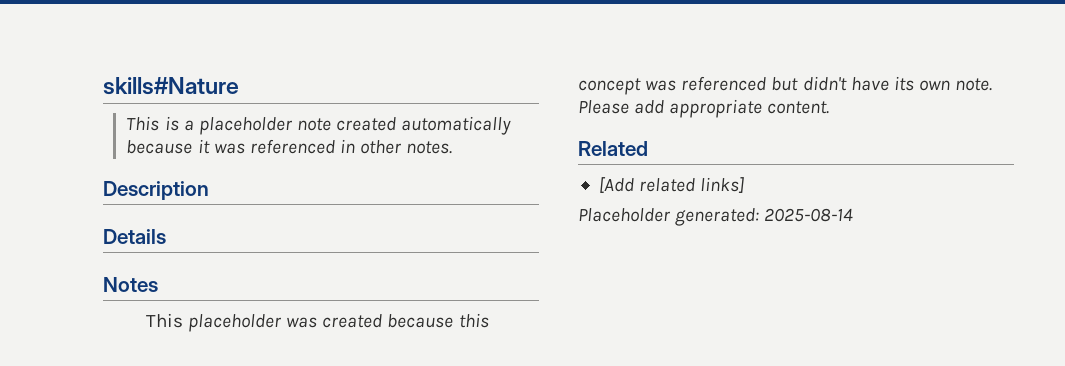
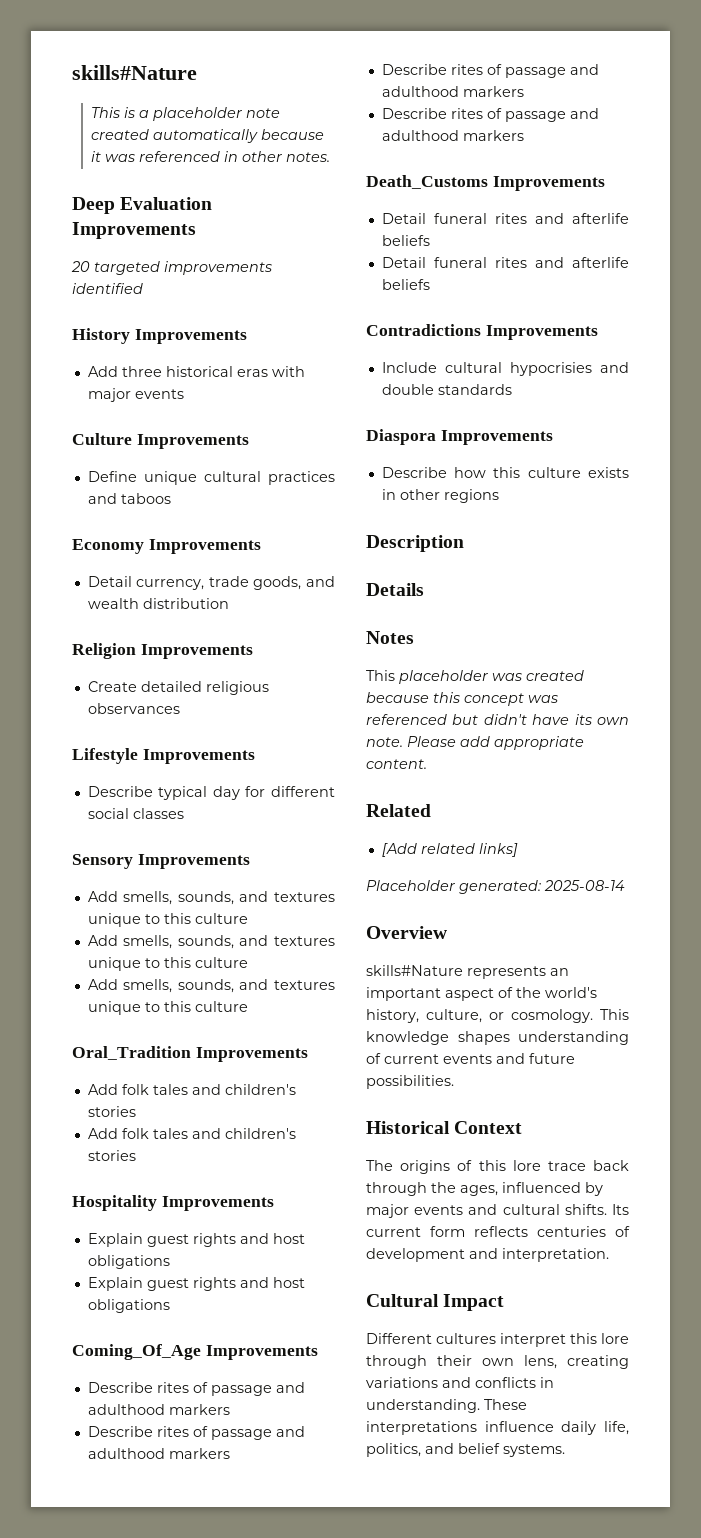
(453, 147) none -> [72,197,213,214] [72,222,196,239] [71,261,272,275] [72,283,143,294] [72,328,247,344] [87,366,305,377] [87,388,184,402] [72,433,249,449] [87,471,335,485] [87,493,171,504] [72,539,261,554] [87,576,335,590] [87,598,229,609] [72,643,253,659] [87,681,269,695] [87,703,180,714] [72,748,255,764] [87,786,335,800] [87,808,184,819] [72,854,250,869] [87,891,335,905] [87,913,248,927] [87,935,335,949] [87,957,248,971] [87,979,335,993] [87,1001,248,1015] [72,1046,308,1062] [87,1084,296,1095] [87,1106,136,1117] [87,1128,296,1139] [87,1150,136,1161] [72,1195,274,1211] [87,1233,305,1247] [87,1255,170,1269] [87,1277,305,1291] [87,1299,170,1313] [72,1344,318,1360] [87,1382,305,1396] [87,1404,230,1415] [87,1426,305,1440] [87,1448,230,1459] [381,64,599,78] [381,86,524,97] [381,108,599,122] [381,130,524,141] [366,175,605,191] [381,213,629,224] [381,235,430,246] [381,257,629,268] [381,279,430,290] [366,324,598,340] [381,362,629,376] [381,384,512,395] [366,429,553,445] [381,467,629,478] [381,489,499,503] // Deep Evaluation Improvements // 20 targeted improvements identified // History Improvements // Add three historical eras with major events // Culture Improvements // Define unique cultural practices and taboos // Economy Improvements // Detail currency, trade goods, and wealth distribution // Religion Improvements // Create detailed religious observances // Lifestyle Improvements // Describe typical day for different social classes // Sensory Improvements // Add smells, sounds, and textures unique to this culture // Add smells, sounds, and textures unique to this culture // Add smells, sounds, and textures unique to this culture // Oral_Tradition Improvements // Add folk tales and children's stories // Add folk tales and children's stories // Hospitality Improvements // Explain guest rights and host obligations // Explain guest rights and host obligations // Coming_Of_Age Improvements // Describe rites of passage and adulthood markers // Describe rites of passage and adulthood markers // Describe rites of passage and adulthood markers // Describe rites of passage and adulthood markers // Death_Customs Improvements // Detail funeral rites and afterlife beliefs // Detail funeral rites and afterlife beliefs // Contradictions Improvements // Include cultural hypocrisies and double standards // Diaspora Improvements // Describe how this culture exists in other regions
(854, 215) none -> [366,926,447,939] [366,965,569,979] [366,987,597,1001] [366,1009,629,1023] [366,1031,629,1045] [366,1053,575,1064] [366,1075,454,1089] [366,1121,523,1134] [366,1160,629,1174] [366,1182,603,1196] [366,1204,629,1218] [366,1226,630,1237] [366,1248,609,1262] [366,1294,505,1311] [366,1333,629,1347] [366,1355,629,1369] [366,1377,554,1388] [366,1399,527,1413] [366,1421,629,1435] [366,1443,565,1457] // Overview // skills#Nature represents an important aspect of the world's history, culture, or cosmology. This knowledge shapes understanding of current events and future possibilities. // Historical Context // The origins of this lore trace back through the ages, influenced by major events and cultural shifts. Its current form reflects centuries of development and interpretation. // Cultural Impact // Different cultures interpret this lore through their own lens, creating variations and conflicts in understanding. These interpretations influence daily life, politics, and belief systems.

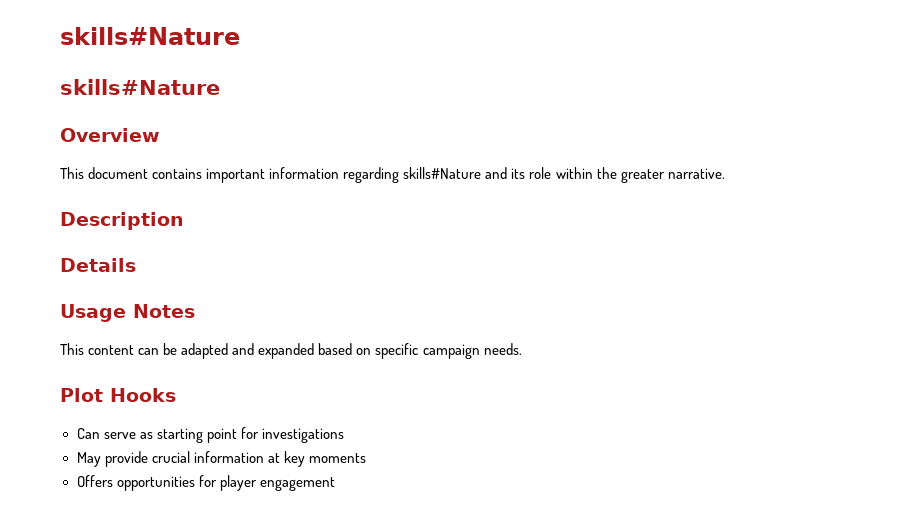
[72,65,197,80] [91,107,281,121] [91,129,325,143] [91,151,331,162] [72,197,213,214] [72,222,196,239] [71,261,272,275] [72,283,143,294] [72,328,247,344] [87,366,305,377] [87,388,184,402] [72,433,249,449] [87,471,335,485] [87,493,171,504] [72,539,261,554] [87,576,335,590] [87,598,229,609] [72,643,253,659] [87,681,269,695] [87,703,180,714] [72,748,255,764] [87,786,335,800] [87,808,184,819] [72,854,250,869] [87,891,335,905] [87,913,248,927] [87,935,335,949] [87,957,248,971] [87,979,335,993] [87,1001,248,1015] [72,1046,308,1062] [87,1084,296,1095] [87,1106,136,1117] [87,1128,296,1139] [87,1150,136,1161] [72,1195,274,1211] [87,1233,305,1247] [87,1255,170,1269] [87,1277,305,1291] [87,1299,170,1313] [72,1344,318,1360] [87,1382,305,1396] [87,1404,230,1415] [87,1426,305,1440] [87,1448,230,1459] [381,64,599,78] [381,86,524,97] [381,108,599,122] [381,130,524,141] [366,175,605,191] [381,213,629,224] [381,235,430,246] [381,257,629,268] [381,279,430,290] [366,324,598,340] [381,362,629,376] [381,384,512,395] [366,429,553,445] [381,467,629,478] [381,489,499,503] skills#Nature // This is a placeholder note created automatically because it was referenced in other notes. // Deep Evaluation Improvements // 20 targeted improvements identified // History Improvements // Add three historical eras with major events // Culture Improvements // Define unique cultural practices and taboos // Economy Improvements // Detail currency, trade goods, and wealth distribution // Religion Improvements // Create detailed religious observances // Lifestyle Improvements // Describe typical day for different social classes // Sensory Improvements // Add smells, sounds, and textures unique to this culture // Add smells, sounds, and textures unique to this culture // Add smells, sounds, and textures unique to this culture // Oral_Tradition Improvements // Add folk tales and children's stories // Add folk tales and children's stories // Hospitality Improvements // Explain guest rights and host obligations // Explain guest rights and host obligations // Coming_Of_Age Improvements // Describe rites of passage and adulthood markers // Describe rites of passage and adulthood markers // Describe rites of passage and adulthood markers // Describe rites of passage and adulthood markers // Death_Customs Improvements // Detail funeral rites and afterlife beliefs // Detail funeral rites and afterlife beliefs // Contradictions Improvements // Include cultural hypocrisies and double standards // Diaspora Improvements // Describe how this culture exists in other regions -> [60,27,240,45] [60,79,220,95] [60,128,160,142] [60,167,725,183] skills#Nature // skills#Nature // Overview // This document contains important information regarding skills#Nature and its role within the greater narrative.
(424, 589) none -> [60,304,126,322] Usage
[399,670,584,684] [366,692,558,706] [366,714,629,725] [366,736,584,750] [366,759,427,769] [366,804,431,817] [381,843,518,857] [366,880,625,894] [366,926,447,939] [366,965,569,979] [366,987,597,1001] [366,1009,629,1023] [366,1031,629,1045] [366,1053,575,1064] [366,1075,454,1089] [366,1121,523,1134] [366,1160,629,1174] [366,1182,603,1196] [366,1204,629,1218] [366,1226,630,1237] [366,1248,609,1262] [366,1294,505,1311] [366,1333,629,1347] [366,1355,629,1369] [366,1377,554,1388] [366,1399,527,1413] [366,1421,629,1435] [366,1443,565,1457] placeholder was created because this concept was referenced but didn't have its own note. Please add appropriate content. // Related // [Add related links] // Placeholder generated: 2025-08-14 // Overview // skills#Nature represents an important aspect of the world's history, culture, or cosmology. This knowledge shapes understanding of current events and future possibilities. // Historical Context // The origins of this lore trace back through the ages, influenced by major events and cultural shifts. Its current form reflects centuries of development and interpretation. // Cultural Impact // Different cultures interpret this lore through their own lens, creating variations and conflicts in understanding. These interpretations influence daily life, politics, and belief systems. -> [88,343,522,359] [60,388,176,402] [76,427,344,443] [76,451,366,467] [76,475,335,491] content can be adapted and expanded based on specific campaign needs. // Plot Hooks // Can serve as starting point for investigations // May provide crucial information at key moments // Offers opportunities for player engagement

